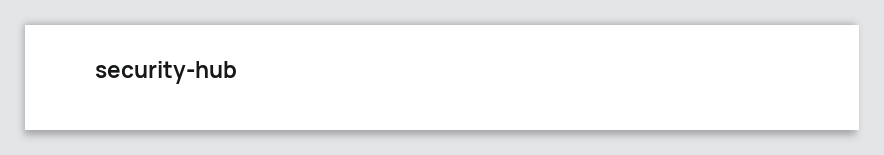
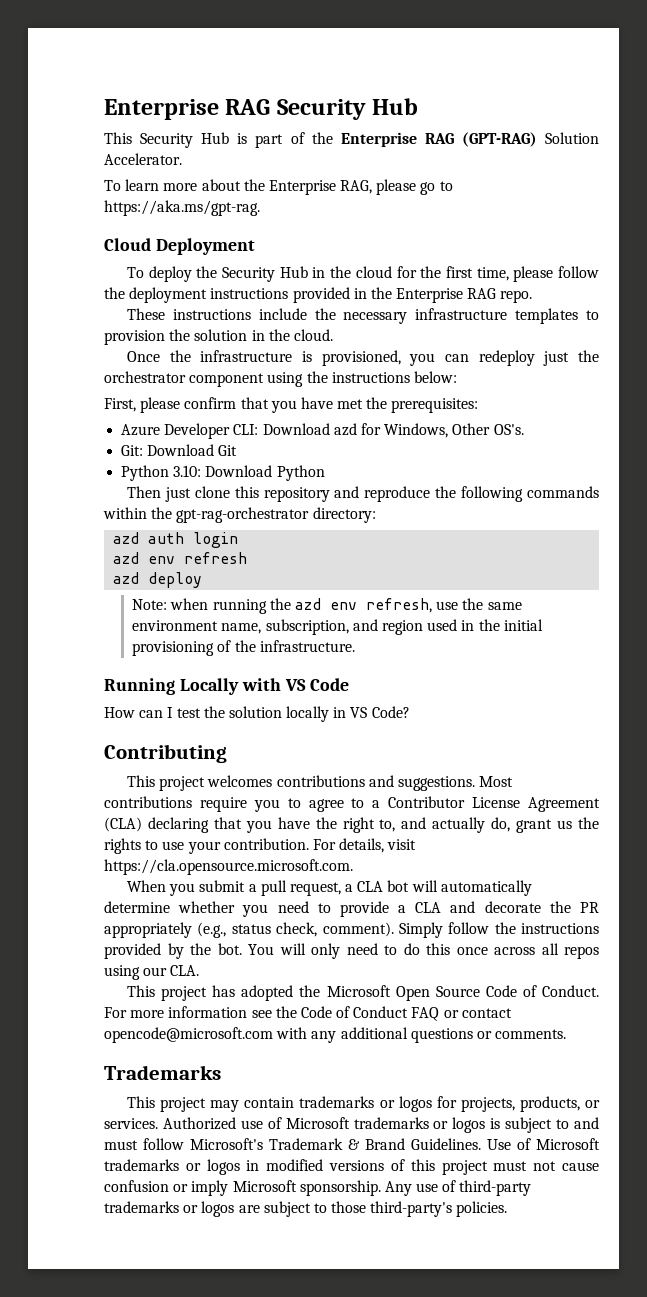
[95,61,237,84] security-hub -> [104,98,419,120] [104,132,599,148] [104,153,182,165] [104,179,453,195] [104,200,260,216] [104,238,255,255] [126,266,599,282] [104,287,533,303] [126,308,599,324] [104,329,333,345] [126,350,599,366] [104,371,457,387] [104,397,479,413] [121,423,524,439] [121,444,238,456] [121,465,325,481] [126,486,599,502] [103,507,376,523] [113,532,239,548] [113,552,248,564] [113,572,203,588] [132,598,522,614] [132,619,543,635] [132,640,355,656] [104,678,350,695] [104,706,410,722] [104,744,227,763] [126,775,514,791] [104,796,601,812] [104,817,599,833] [104,838,417,854] [104,859,353,875] [126,880,532,896] [104,901,599,917] [104,922,599,938] [104,943,599,959] [104,965,200,980] [126,985,600,1001] [104,1006,512,1021] [104,1027,567,1043] [104,1065,221,1080] [126,1096,601,1112] [104,1117,600,1133] [104,1138,600,1150] [104,1159,599,1175] [104,1180,532,1196] [104,1201,508,1217] Enterprise RAG Security Hub // This Security Hub is part of the Enterprise RAG (GPT-RAG) Solution Accelerator. // To learn more about the Enterprise RAG, please go to https://aka.ms/gpt-rag. // Cloud Deployment // To deploy the Security Hub in the cloud for the first time, please follow the deployment instructions provided in the Enterprise RAG repo. // These instructions include the necessary infrastructure templates to provision the solution in the cloud. // Once the infrastructure is provisioned, you can redeploy just the orchestrator component using the instructions below: // First, please confirm that you have met the prerequisites: // Azure Developer CLI: Download azd for Windows, Other OS's. // Git: Download Git // Python 3.10: Download Python // Then just clone this repository and reproduce the following commands within the gpt-rag-orchestrator directory: // azd auth login // azd env refresh // azd deploy // Note: when running the azd env refresh, use the same environment name, subscription, and region used in the initial provisioning of the infrastructure. // Running Locally with VS Code // How can I test the solution locally in VS Code? // Contributing // This project welcomes contributions and suggestions. Most contributions require you to agree to a Contributor License Agreement (CLA) declaring that you have the right to, and actually do, grant us the rights to use your contribution. For details, visit https://cla.opensource.microsoft.com. // When you submit a pull request, a CLA bot will automatically determine whether you need to provide a CLA and decorate the PR appropriately (e.g., status check, comment). Simply follow the instructions provided by the bot. You will only need to do this once across all repos using our CLA. // This project has adopted the Microsoft Open Source Code of Conduct. For more information see the Code of Conduct FAQ or contact opencode@microsoft.com with any additional questions or comments. // Trademarks // This project may contain trademarks or logos for projects, products, or services. Authorized use of Microsoft trademarks or logos is subject to and must follow Microsoft's Trademark & Brand Guidelines. Use of Microsoft trademarks or logos in modified versions of this project must not cause confusion or imply Microsoft sponsorship. Any use of third-party trademarks or logos are subject to those third-party's policies.

